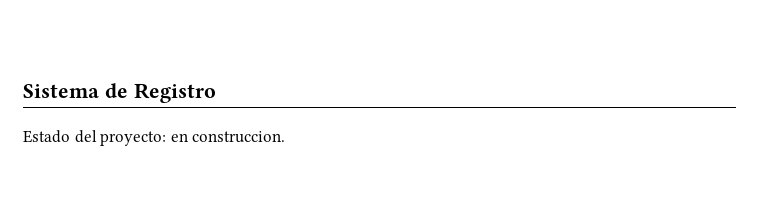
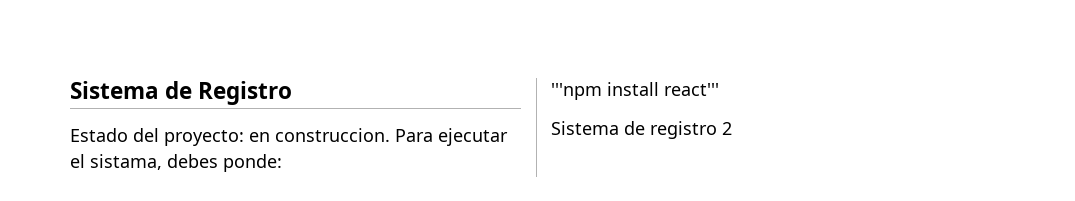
(286, 137) none -> [395,128,508,146] [70,154,282,172] [551,82,719,100] [551,121,732,139] Para ejecutar el sistama, debes ponde: // '''npm install react''' // Sistema de registro 2

